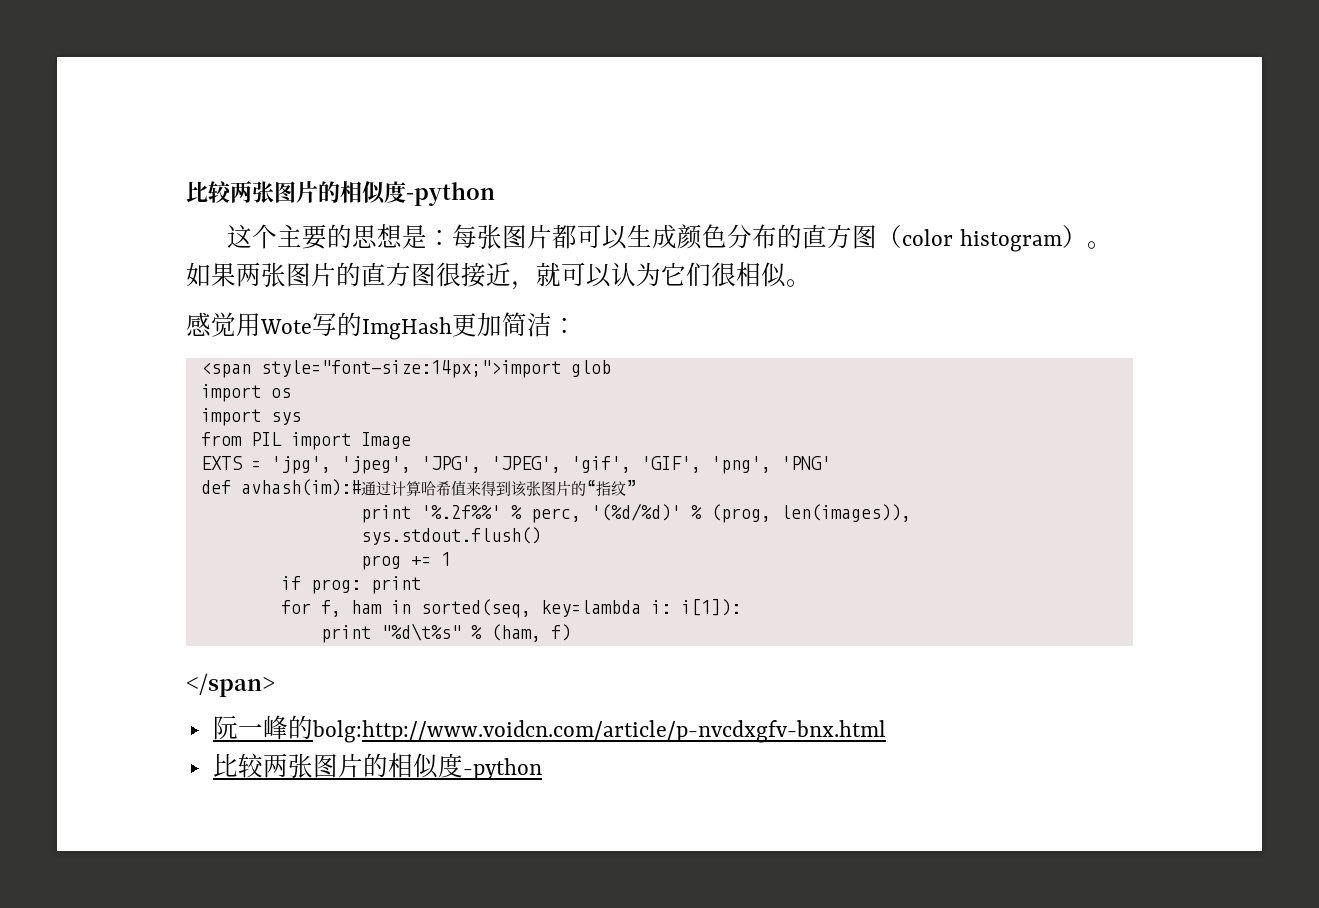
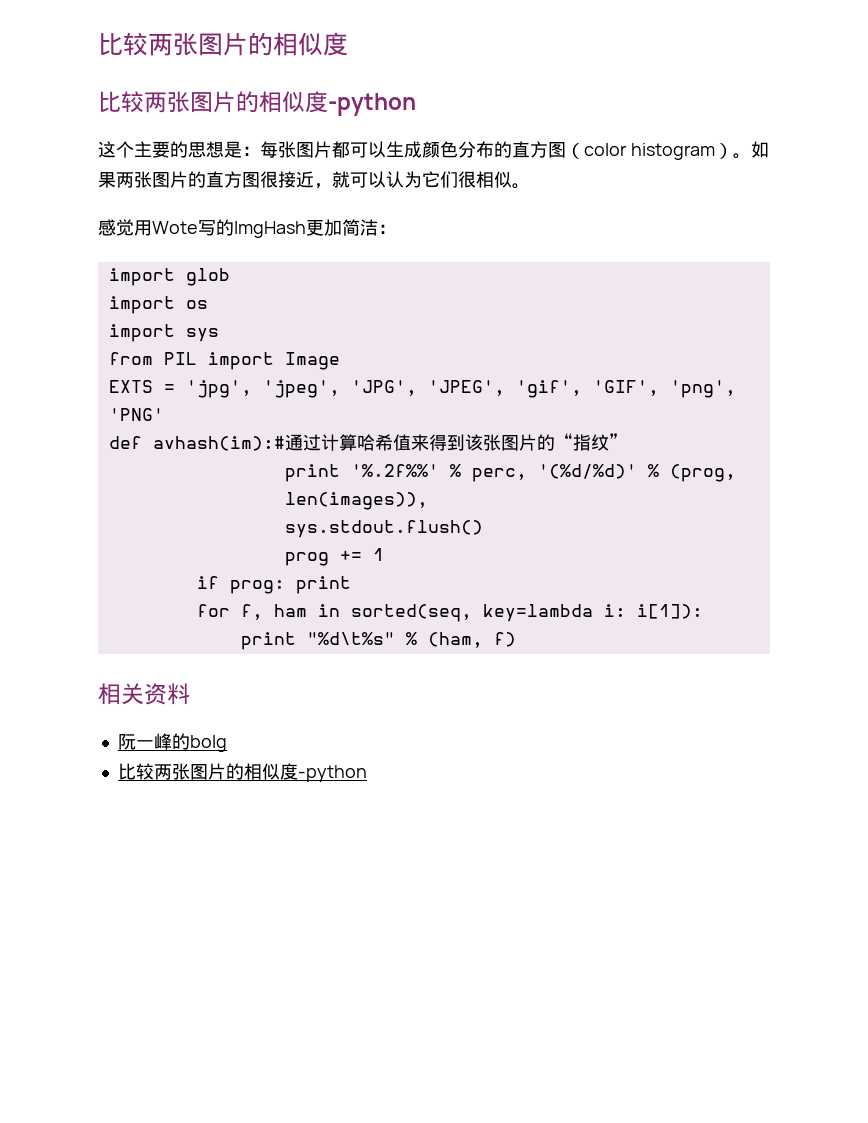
[186,181,406,204] 比较两张图片的相似度 -> [98,32,348,56] [98,91,328,113] 比较两张图片的相似度 // 比较两张图片的相似度
[200,360,561,378] <span style="font-size:14px;">import -> [108,268,175,286] import
[186,673,275,697] </span> -> [98,683,190,705] 相关资料
[311,720,886,743] bolg:http://www.voidcn.com/article/p-nvcdxgfv-bnx.html -> [189,735,227,752] bolg

